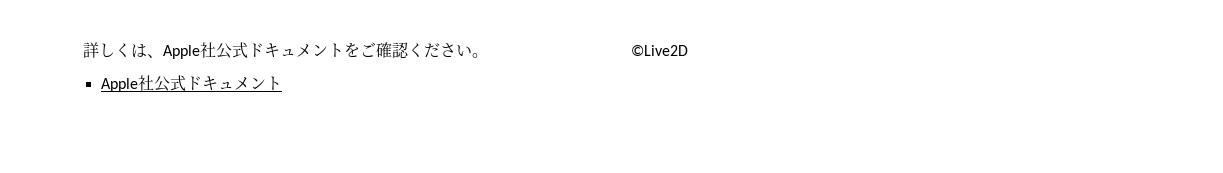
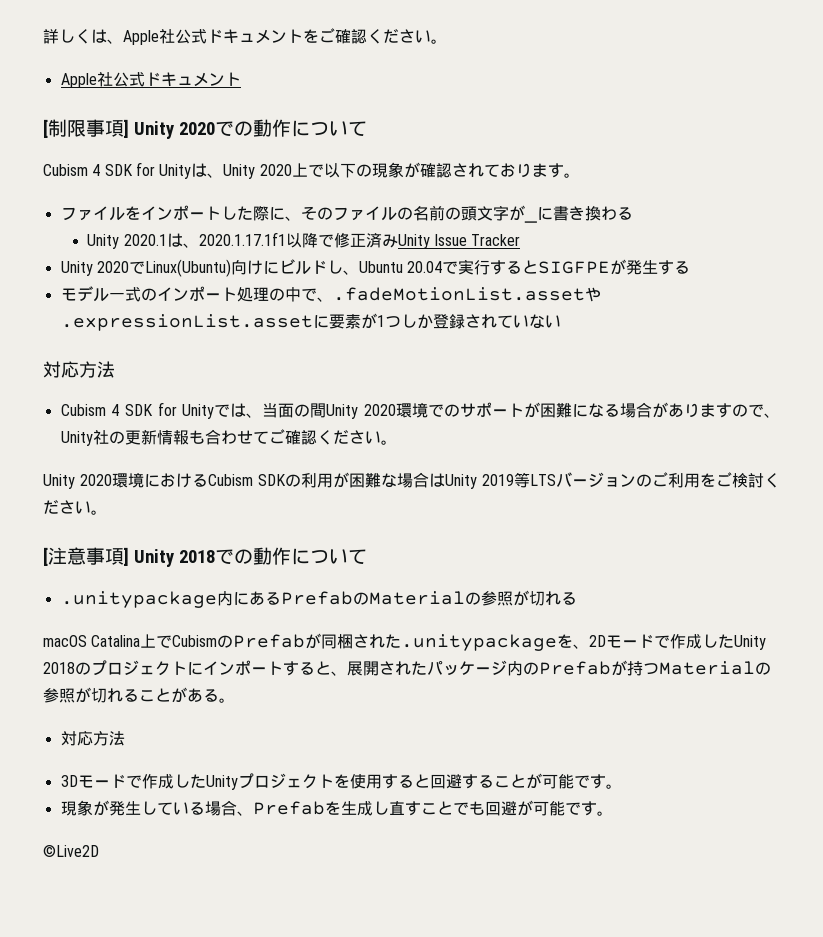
(282, 83) none -> [43,119,367,139] [43,162,580,179] [60,205,633,223] [87,232,521,249] [60,259,691,277] [60,286,601,302] [60,313,561,331] [43,361,115,378] [60,402,780,419] [60,429,397,446] [43,472,780,489] [43,500,107,515] [43,547,367,567] [60,590,577,608] [43,633,767,651] [43,660,771,676] [43,687,235,703] [60,731,125,746] [60,773,622,790] [60,800,613,816] // [制限事項] Unity 2020での動作について // Cubism 4 SDK for Unityは、Unity 2020上で以下の現象が確認されております。 // ファイルをインポートした際に、そのファイルの名前の頭文字が_に書き換わる // Unity 2020.1は、2020.1.17.1f1以降で修正済みUnity Issue Tracker // Unity 2020でLinux(Ubuntu)向けにビルドし、Ubuntu 20.04で実行するとSIGFPEが発生する // モデル一式のインポート処理の中で、.fadeMotionList.assetや.expressionList.assetに要素が1つしか登録されていない // 対応方法 // Cubism 4 SDK for Unityでは、当面の間Unity 2020環境でのサポートが困難になる場合がありますので、Unity社の更新情報も合わせてご確認ください。 // Unity 2020環境におけるCubism SDKの利用が困難な場合はUnity 2019等LTSバージョンのご利用をご検討ください。 // [注意事項] Unity 2018での動作について // .unitypackage内にあるPrefabのMaterialの参照が切れる // macOS Catalina上でCubismのPrefabが同梱された.unitypackageを、2Dモードで作成したUnity 2018のプロジェクトにインポートすると、展開されたパッケージ内のPrefabが持つMaterialの参照が切れることがある。 // 対応方法 // 3Dモードで作成したUnityプロジェクトを使用すると回避することが可能です。 // 現象が発生している場合、Prefabを生成し直すことでも回避が可能です。

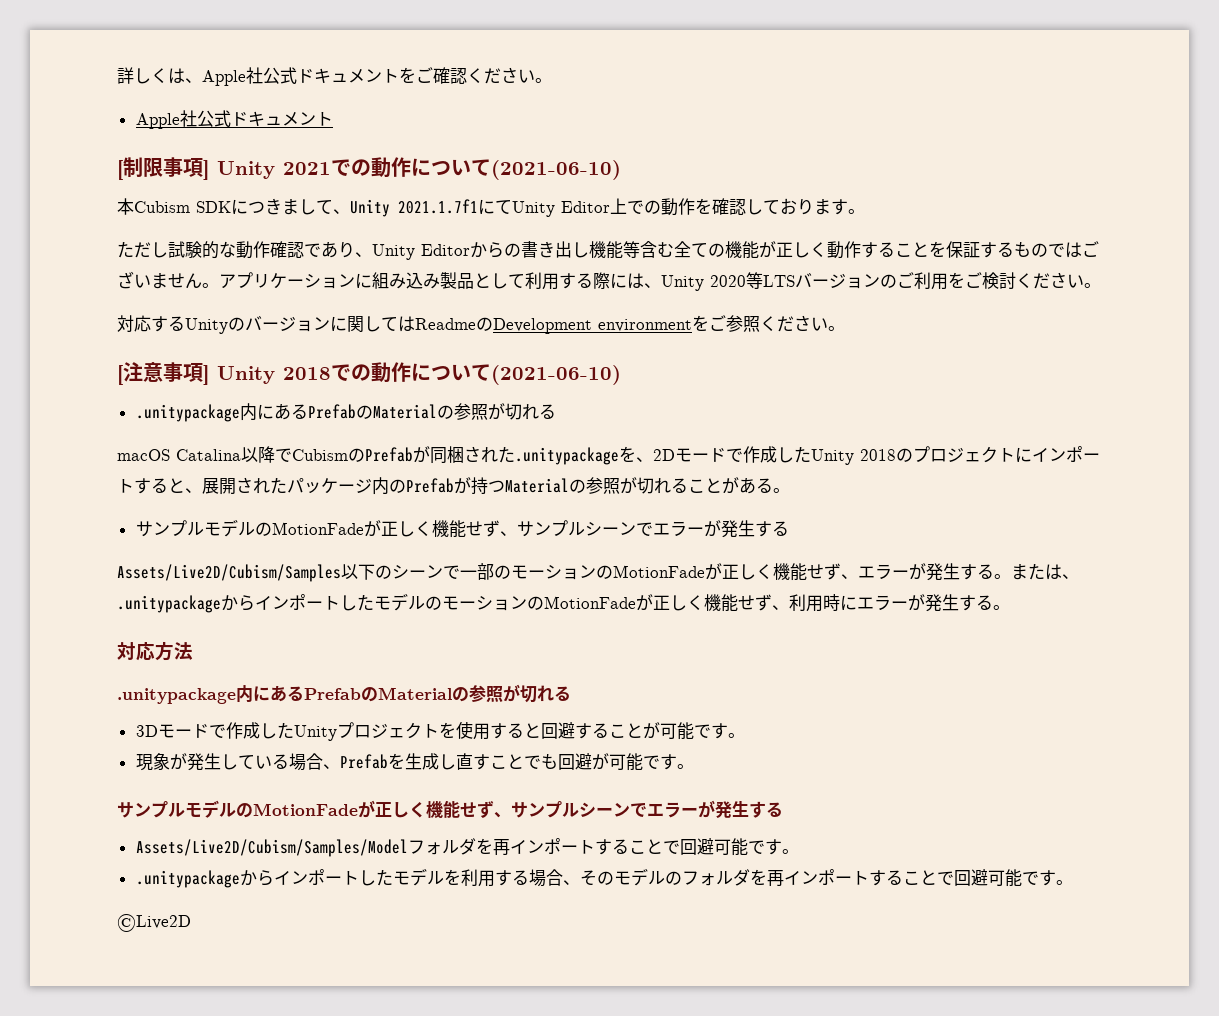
[178,119,367,137] [43,162,580,179] [60,205,633,223] [87,232,521,249] [60,259,691,277] [60,286,601,302] [60,313,561,331] [43,361,115,378] [60,402,780,419] [60,429,397,446] [43,472,514,489] 2020での動作について // Cubism 4 SDK for Unityは、Unity 2020上で以下の現象が確認されております。 // ファイルをインポートした際に、そのファイルの名前の頭文字が_に書き換わる // Unity 2020.1は、2020.1.17.1f1以降で修正済みUnity Issue Tracker // Unity 2020でLinux(Ubuntu)向けにビルドし、Ubuntu 20.04で実行するとSIGFPEが発生する // モデル一式のインポート処理の中で、.fadeMotionList.assetや.expressionList.assetに要素が1つしか登録されていない // 対応方法 // Cubism 4 SDK for Unityでは、当面の間Unity 2020環境でのサポートが困難になる場合がありますので、Unity社の更新情報も合わせてご確認ください。 // Unity 2020環境におけるCubism SDKの利用が困難な場合はUnity 2019 -> [283,157,621,180] [117,198,865,217] [117,241,1099,260] [117,271,746,291] 2021での動作について(2021-06-10) // 本Cubism SDKにつきまして、Unity 2021.1.7f1にてUnity Editor上での動作を確認しております。 // ただし試験的な動作確認であり、Unity Editorからの書き出し機能等含む全ての機能が正しく動作することを保証するものではございません。アプリケーションに組み込み製品として利用する際には、Unity 2020
(107, 512) none -> [117,315,845,334] // 対応するUnityのバージョンに関してはReadmeのDevelopment environmentをご参照ください。
(367, 556) none -> [491,365,621,385] (2021-06-10)
[140,634,157,648] 上 -> [241,446,275,463] 以降
[60,731,125,746] 対応方法 -> [135,519,789,538] [117,563,1079,582] [117,593,1010,613] [117,641,193,661] [117,684,571,704] サンプルモデルのMotionFadeが正しく機能せず、サンプルシーンでエラーが発生する // Assets/Live2D/Cubism/Samples以下のシーンで一部のモーションのMotionFadeが正しく機能せず、エラーが発生する。または、.unitypackageからインポートしたモデルのモーションのMotionFadeが正しく機能せず、利用時にエラーが発生する。 // 対応方法 // .unitypackage内にあるPrefabのMaterialの参照が切れる
(613, 813) none -> [117,800,783,819] [135,838,799,857] [135,868,1073,888] // サンプルモデルのMotionFadeが正しく機能せず、サンプルシーンでエラーが発生する // Assets/Live2D/Cubism/Samples/Modelフォルダを再インポートすることで回避可能です。 // .unitypackageからインポートしたモデルを利用する場合、そのモデルのフォルダを再インポートすることで回避可能です。

